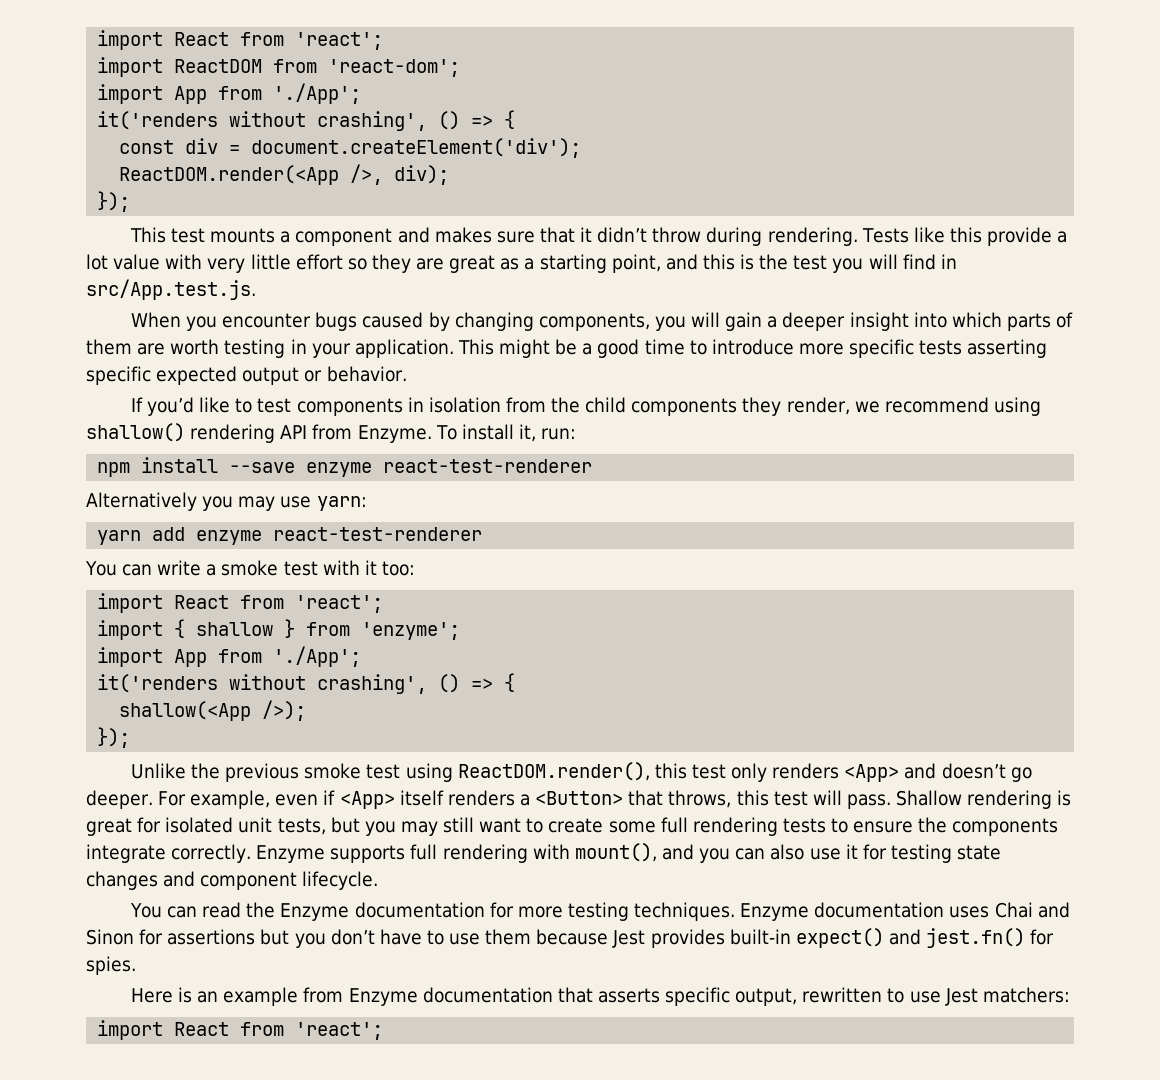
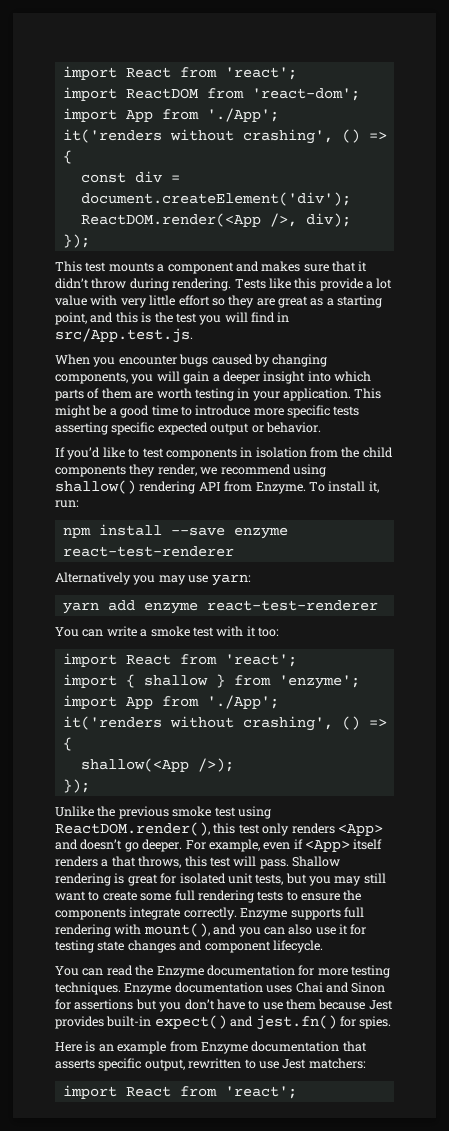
[535,791,624,805] <Button> -> (109, 863) none

